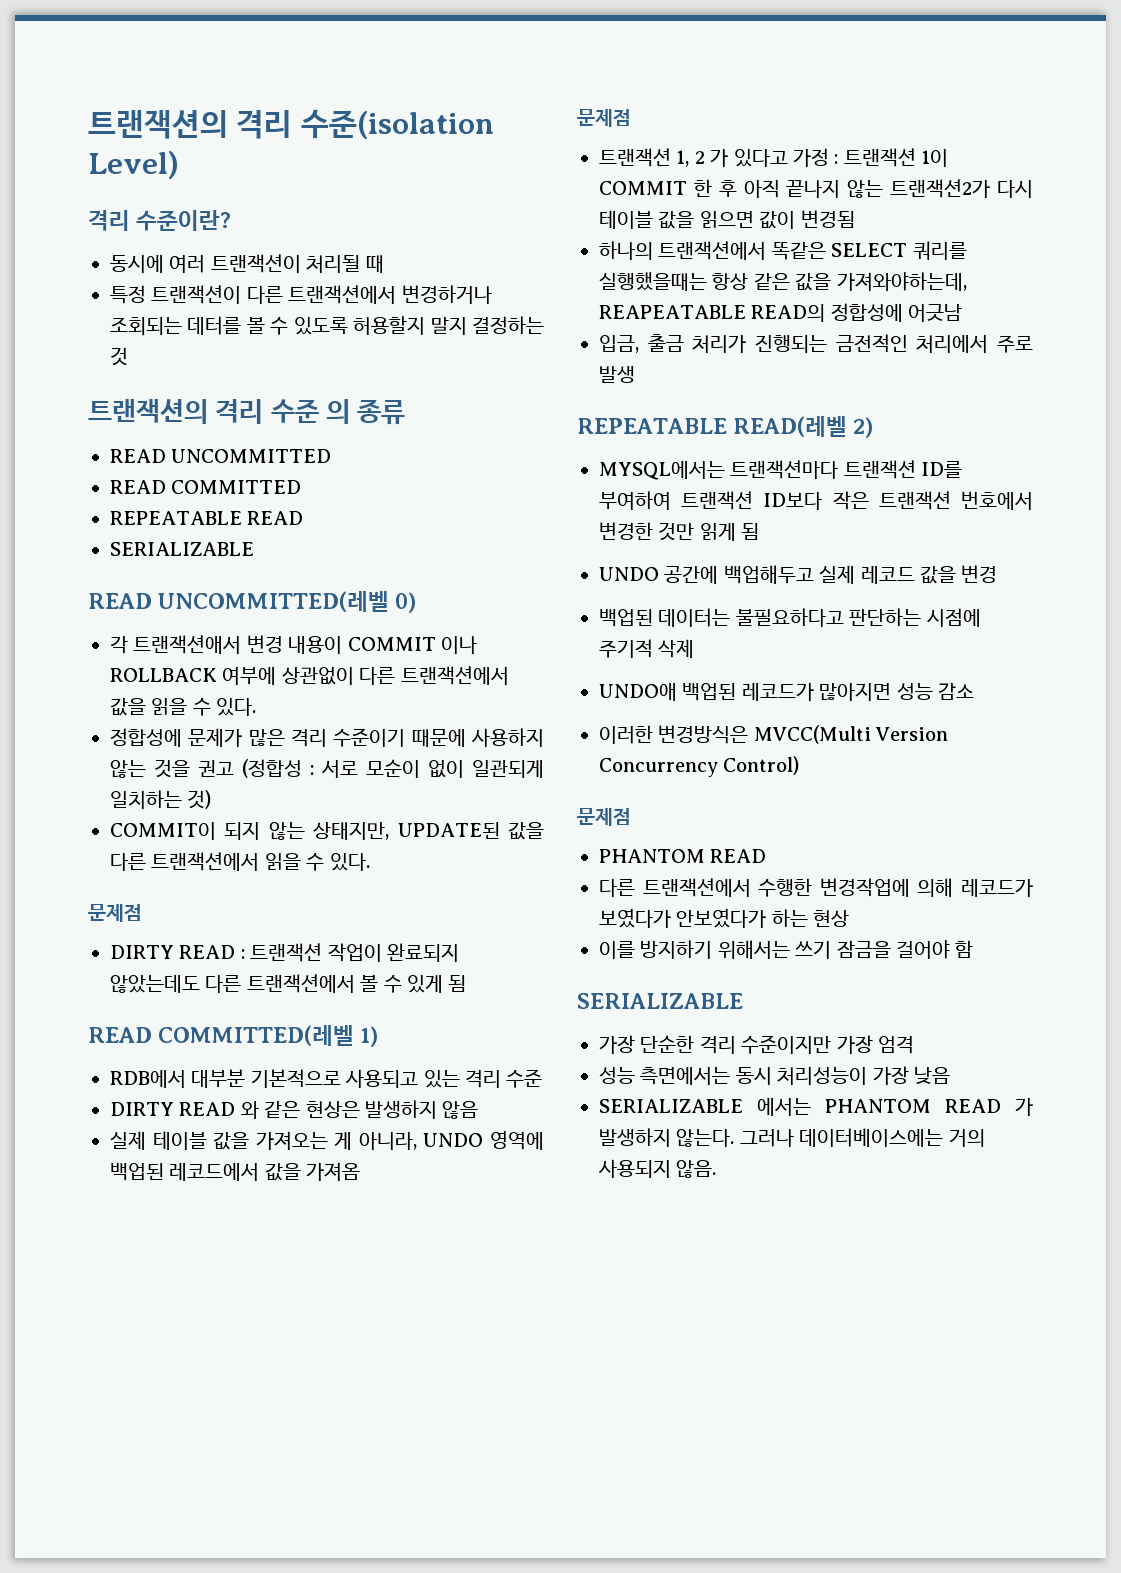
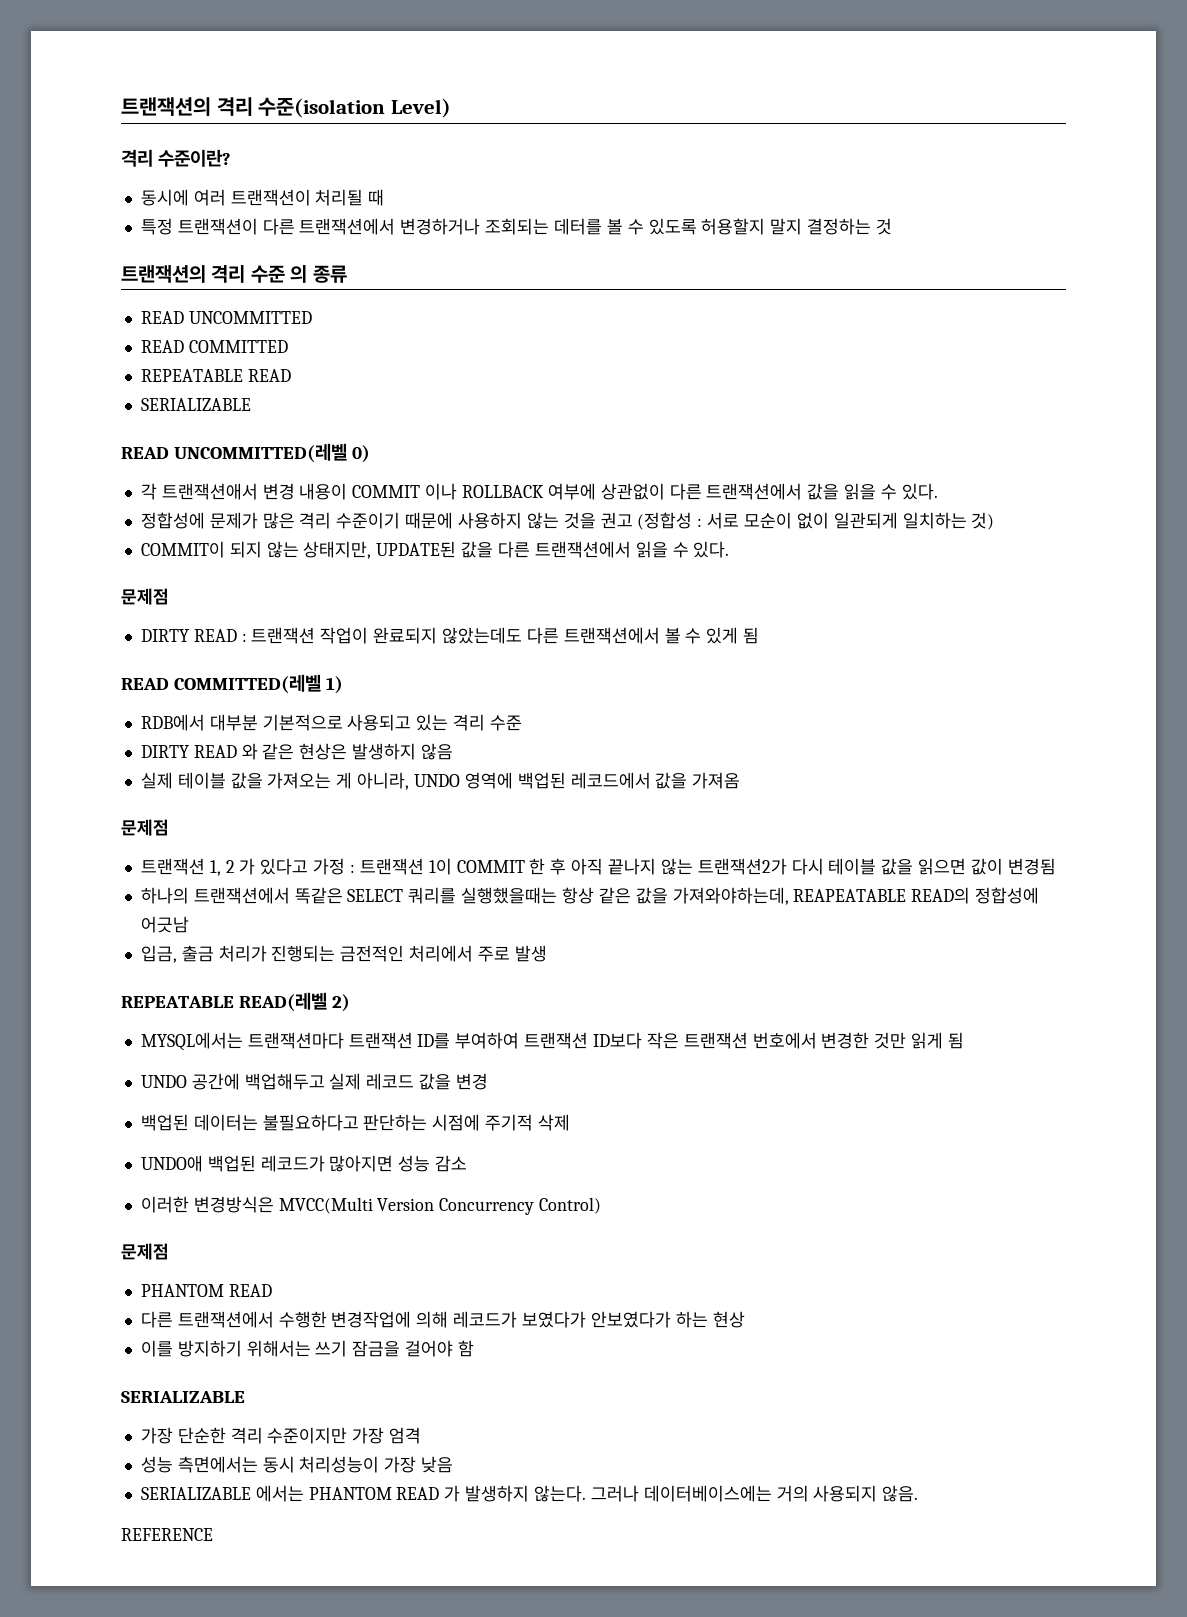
(717, 1169) none -> [121,1528,213,1541] // REFERENCE

